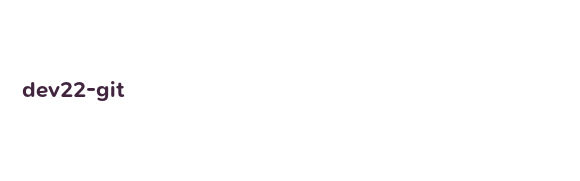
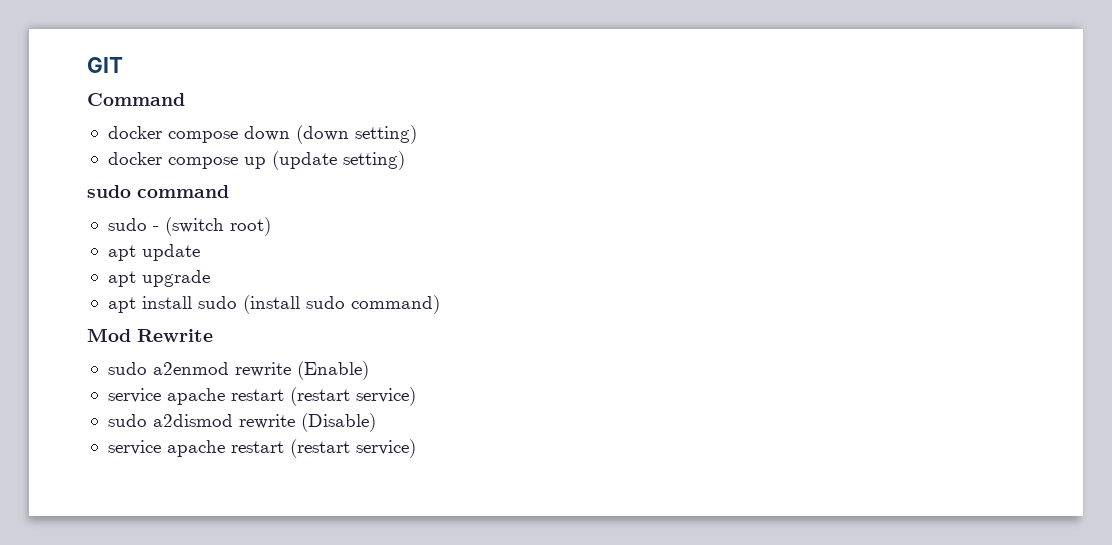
[22,81,125,101] dev22-git -> [87,57,123,73] [87,93,185,106] [107,125,417,144] [107,151,405,170] [87,185,229,198] [107,217,271,236] [107,244,200,261] [107,270,210,287] [107,295,440,314] [87,328,213,342] [107,361,369,380] [107,387,416,406] [107,413,376,432] [107,439,416,458] GIT // Command // docker compose down (down setting) // docker compose up (update setting) // sudo command // sudo - (switch root) // apt update // apt upgrade // apt install sudo (install sudo command) // Mod Rewrite // sudo a2enmod rewrite (Enable) // service apache restart (restart service) // sudo a2dismod rewrite (Disable) // service apache restart (restart service)

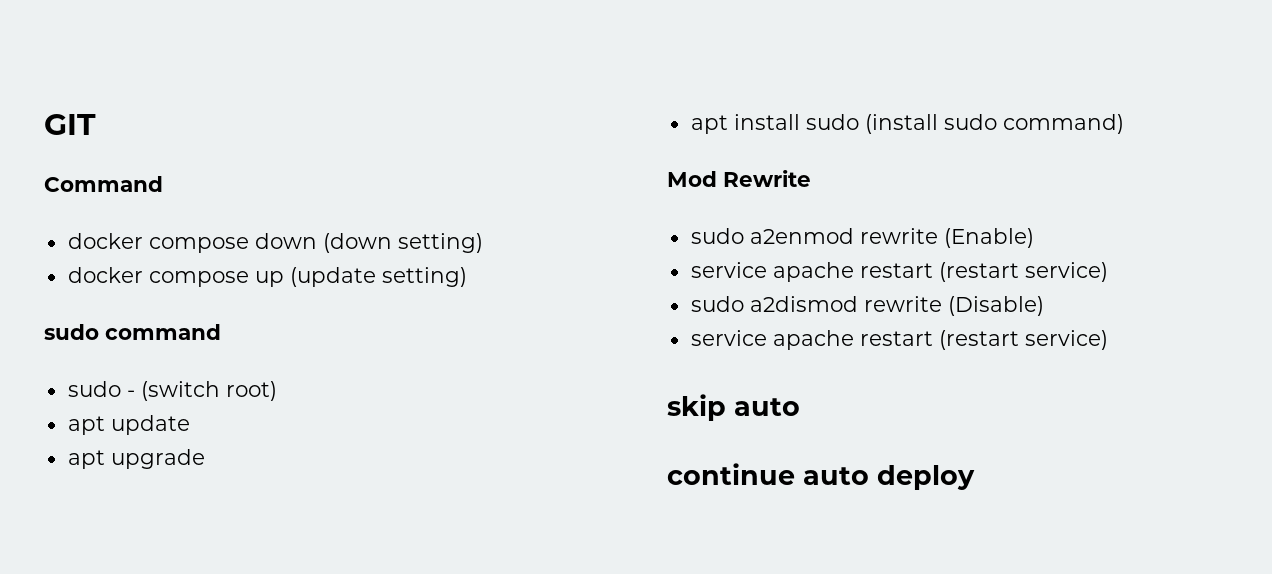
(416, 448) none -> [667,394,800,421] [667,463,975,490] // skip auto // continue auto deploy

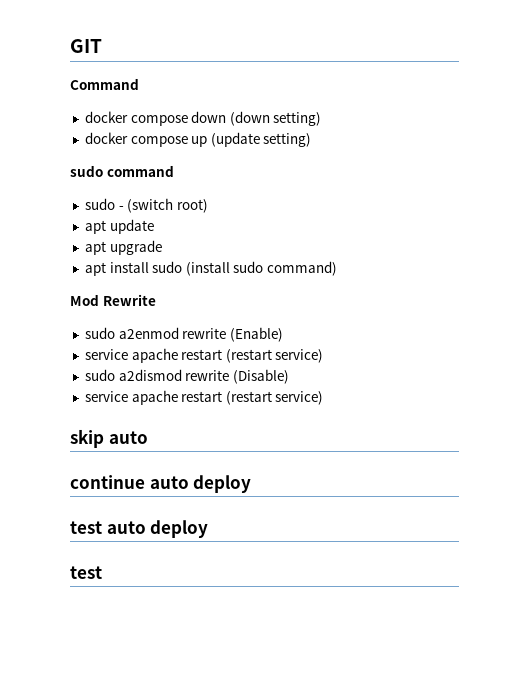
(975, 477) none -> [70,520,209,538] [70,566,102,579] // test auto deploy // test

